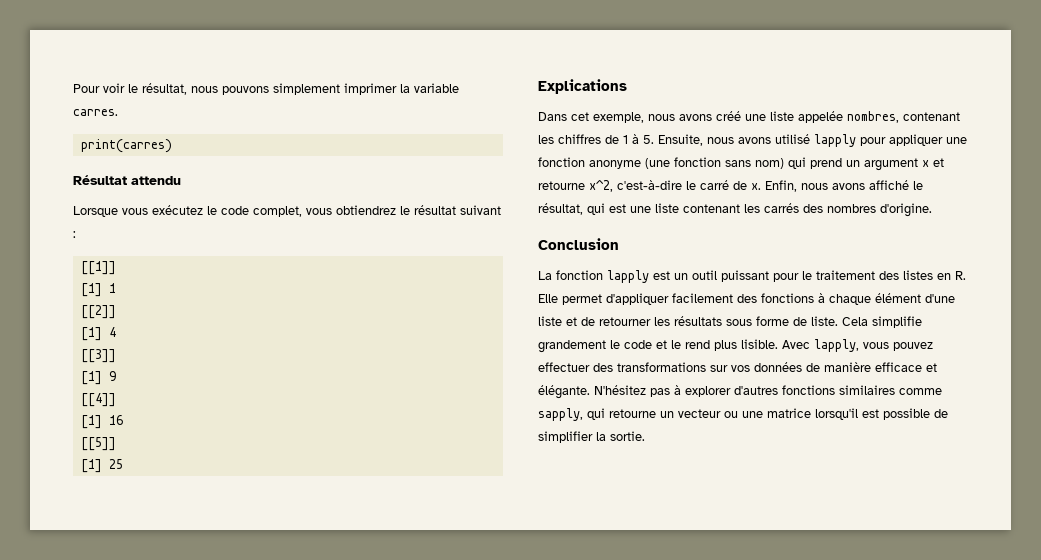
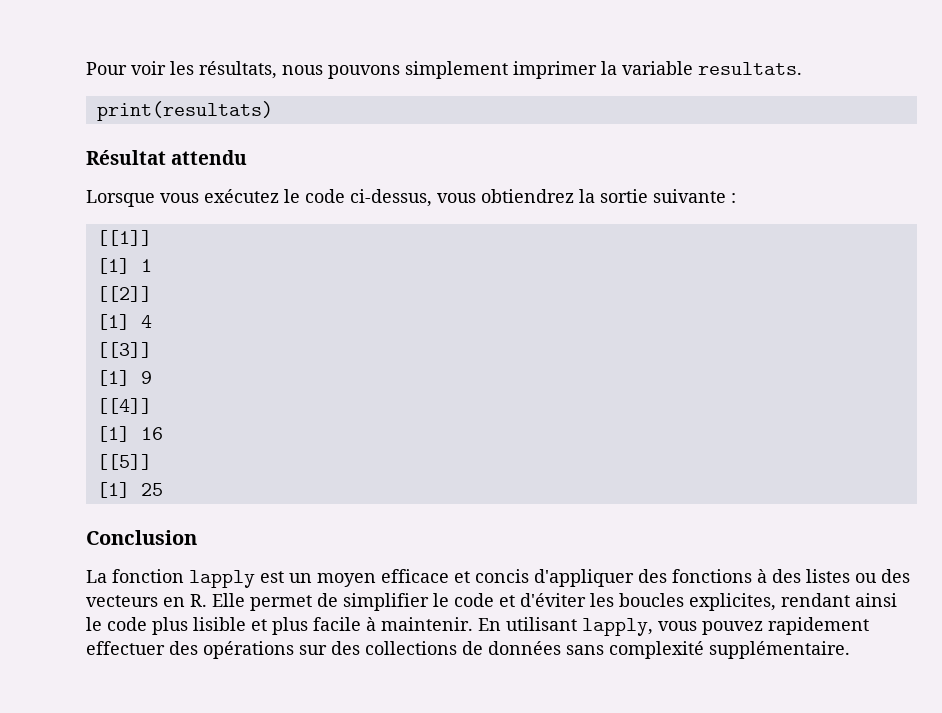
[128,83,187,95] le résultat, -> [170,61,277,79] les résultats,
[73,109,118,116] [80,139,172,153] carres. // print(carres) -> [698,62,802,75] [96,101,273,121] resultats. // print(resultats)
[253,206,302,217] complet, -> [350,189,432,207] ci-dessus,
[400,205,501,215] le résultat suivant -> [579,189,726,203] la sortie suivante
[538,79,627,94] [538,111,960,123] [538,134,967,147] [538,157,944,171] [538,180,923,192] [538,203,932,217] // Explications // Dans cet exemple, nous avons créé une liste appelée nombres, contenant les chiffres de 1 à 5. Ensuite, nous avons utilisé lapply pour appliquer une fonction anonyme (une fonction sans nom) qui prend un argument x et retourne x^2, c'est-à-dire le carré de x. Enfin, nous avons affiché le résultat, qui est une liste contenant les carrés des nombres d'origine. -> (163, 489) none
[692,270,966,282] [538,293,955,305] [538,316,922,328] [538,339,810,353] outil puissant pour le traitement des listes en R. Elle permet d'appliquer facilement des fonctions à chaque élément d'une liste et de retourner les résultats sous forme de liste. Cela simplifie grandement le code et le rend plus lisible. Avec -> [317,569,910,587] [86,593,897,611] [86,617,577,635] moyen efficace et concis d'appliquer des fonctions à des listes ou des vecteurs en R. Elle permet de simplifier le code et d'éviter les boucles explicites, rendant ainsi le code plus lisible et plus facile à maintenir. En utilisant
(933, 346) none -> [768,617,869,635] rapidement
[617,362,937,372] [538,385,942,399] [538,408,948,421] [538,431,645,443] transformations sur vos données de manière efficace et élégante. N'hésitez pas à explorer d'autres fonctions similaires comme sapply, qui retourne un vecteur ou une matrice lorsqu'il est possible de simplifier la sortie. -> [203,641,850,659] opérations sur des collections de données sans complexité supplémentaire.

